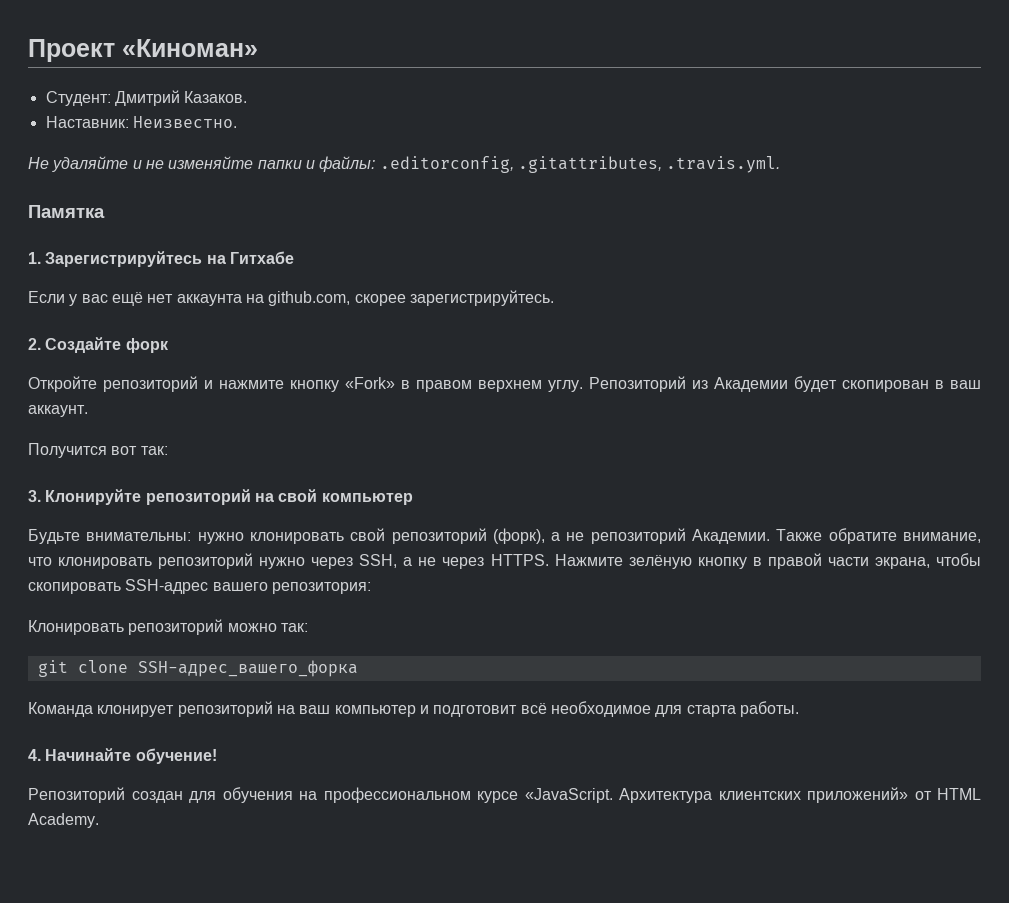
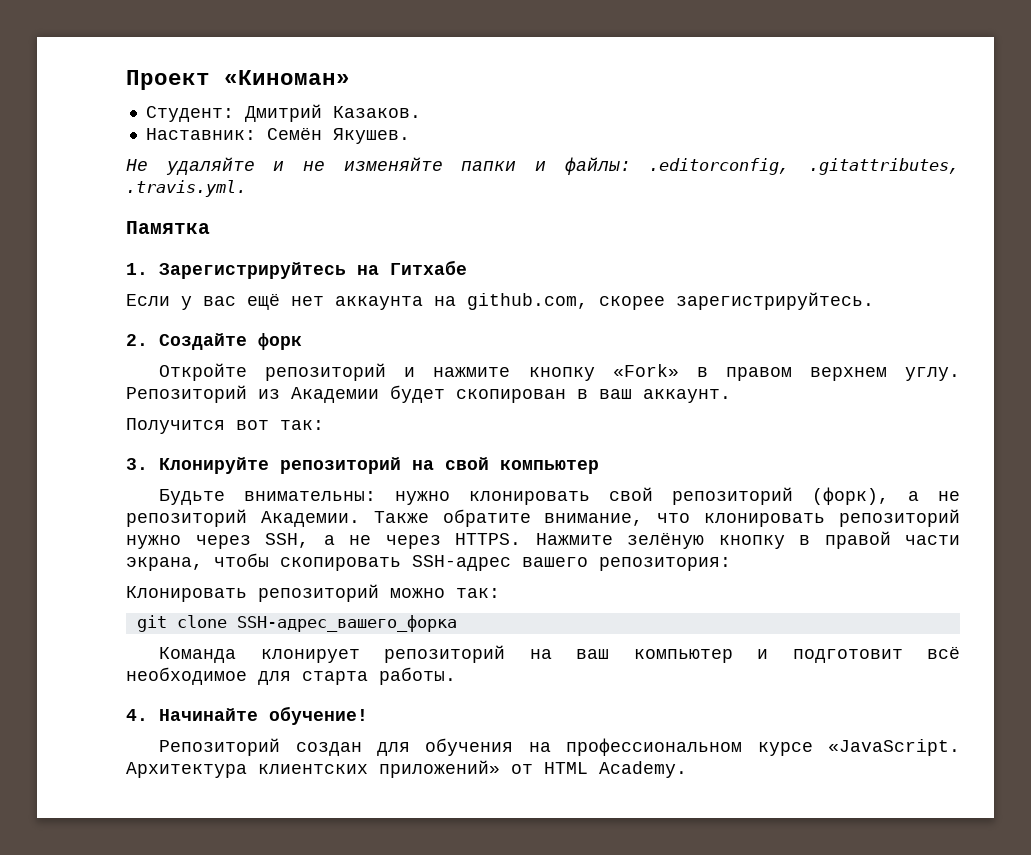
[132,116,237,128] Неизвестно. -> [266,127,410,144] Семён Якушев.

